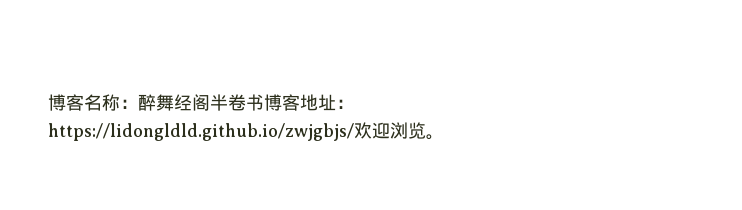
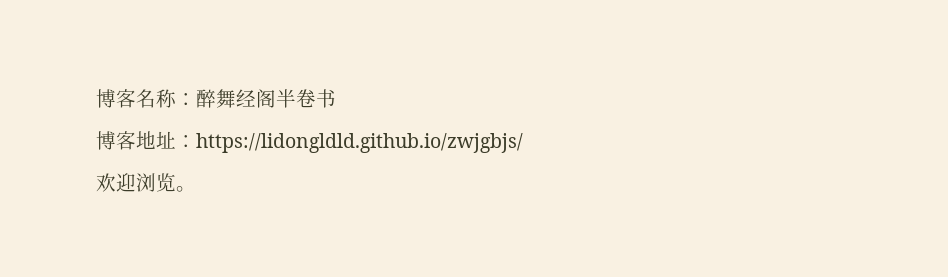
(264, 102) none -> (336, 98) //
(354, 132) none -> (523, 143) //

